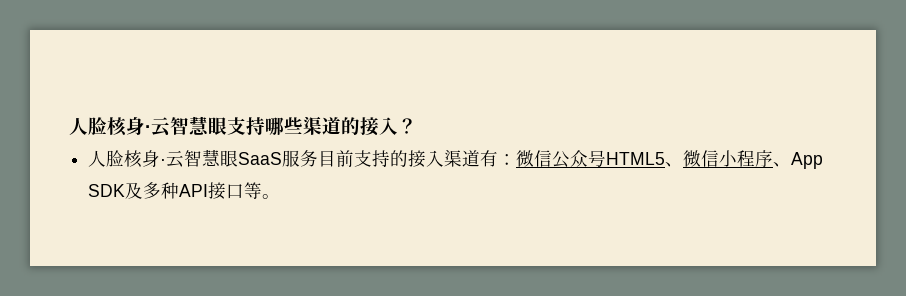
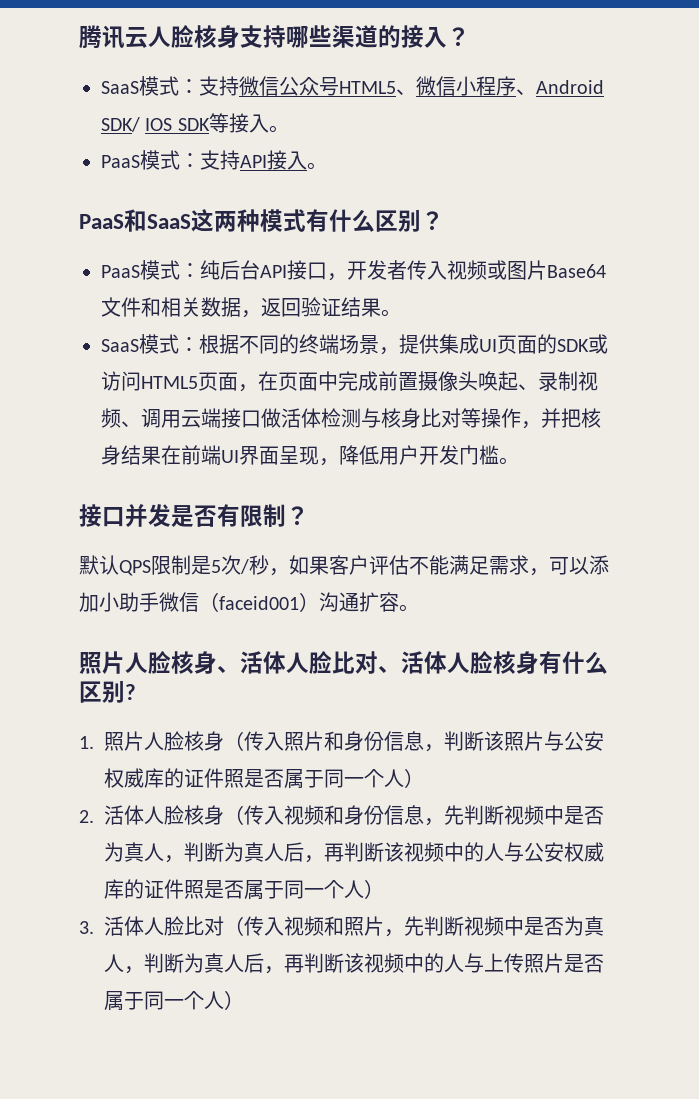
[69,116,227,137] 人脸核身·云智慧眼 -> [79,25,240,49] 腾讯云人脸核身
[88,149,517,168] 人脸核身·云智慧眼SaaS服务目前支持的接入渠道有： -> [101,76,239,96] SaaS模式：支持
[791,152,824,169] [88,182,281,200] App SDK及多种API接口等。 -> [536,80,604,94] [101,113,289,133] [101,150,327,170] [79,209,444,232] [101,260,606,281] [101,297,401,318] [101,334,608,355] [101,371,598,392] [101,408,601,429] [101,445,519,466] [79,504,309,528] [79,555,609,576] [79,592,419,612] [79,651,608,674] [79,680,136,703] [79,731,604,752] [104,768,424,789] [79,805,604,826] [104,842,604,863] [104,879,384,900] [79,916,604,937] [104,953,604,974] [104,990,244,1011] Android SDK/ IOS SDK等接入。 // PaaS模式：支持API接入。 // PaaS和SaaS这两种模式有什么区别？ // PaaS模式：纯后台API接口，开发者传入视频或图片Base64文件和相关数据，返回验证结果。 // SaaS模式：根据不同的终端场景，提供集成UI页面的SDK或访问HTML5页面，在页面中完成前置摄像头唤起、录制视频、调用云端接口做活体检测与核身比对等操作，并把核身结果在前端UI界面呈现，降低用户开发门槛。 // 接口并发是否有限制？ // 默认QPS限制是5次/秒，如果客户评估不能满足需求，可以添加小助手微信（faceid001）沟通扩容。 // 照片人脸核身、活体人脸比对、活体人脸核身有什么区别? // 1.照片人脸核身（传入照片和身份信息，判断该照片与公安权威库的证件照是否属于同一个人） // 2.活体人脸核身（传入视频和身份信息，先判断视频中是否为真人，判断为真人后，再判断该视频中的人与公安权威库的证件照是否属于同一个人） // 3.活体人脸比对（传入视频和照片，先判断视频中是否为真人，判断为真人后，再判断该视频中的人与上传照片是否属于同一个人）

